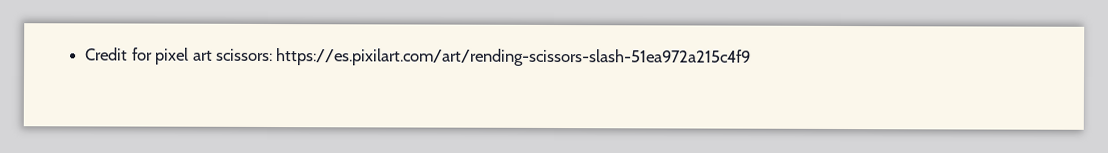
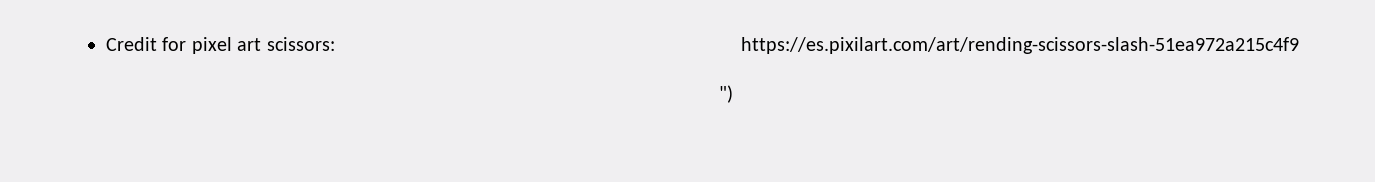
(752, 57) none -> [719,85,733,103] // ")

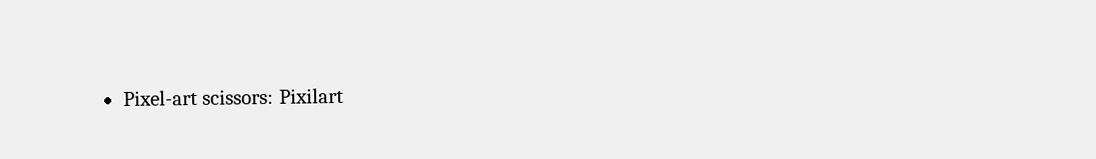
[106,37,1299,54] [719,85,733,103] Credit for pixel art scissors: https://es.pixilart.com/art/rending-scissors-slash-51ea972a215c4f9 // ") -> [122,87,344,107] Pixel-art scissors: Pixilart

